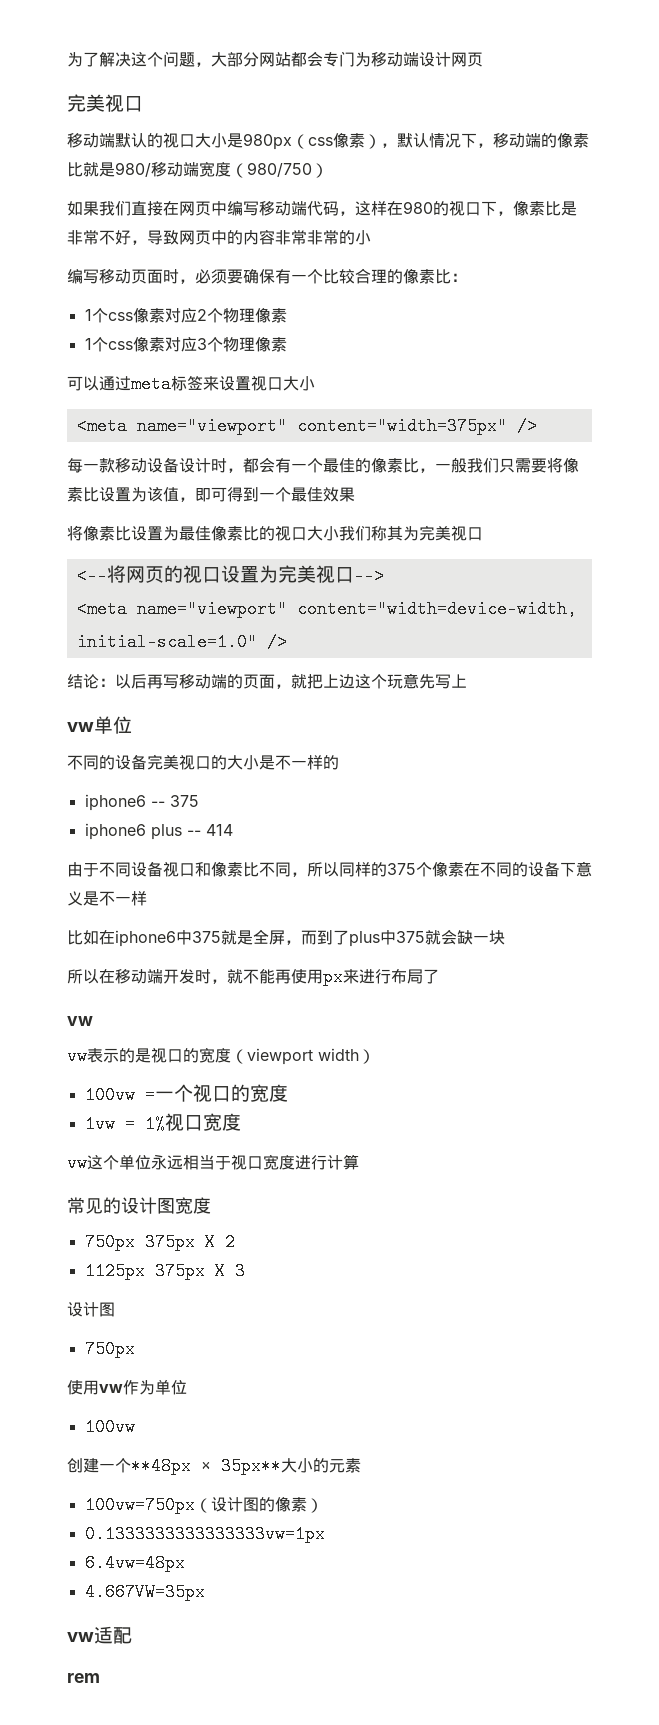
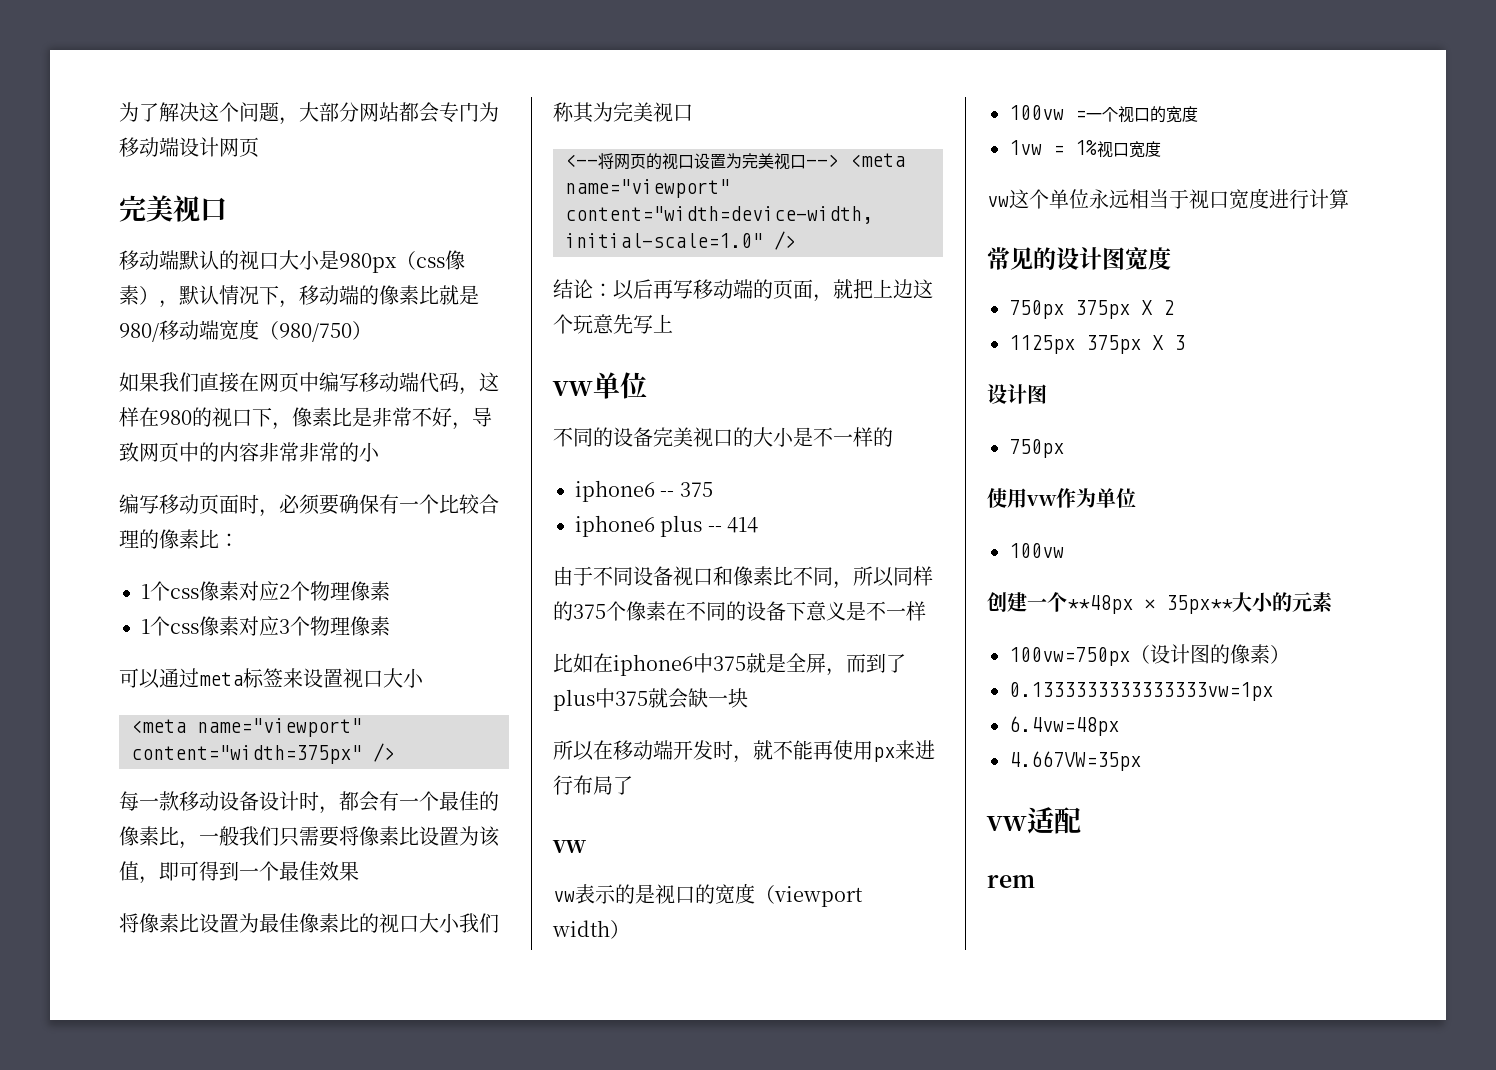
(384, 576) // -> (839, 160) none

